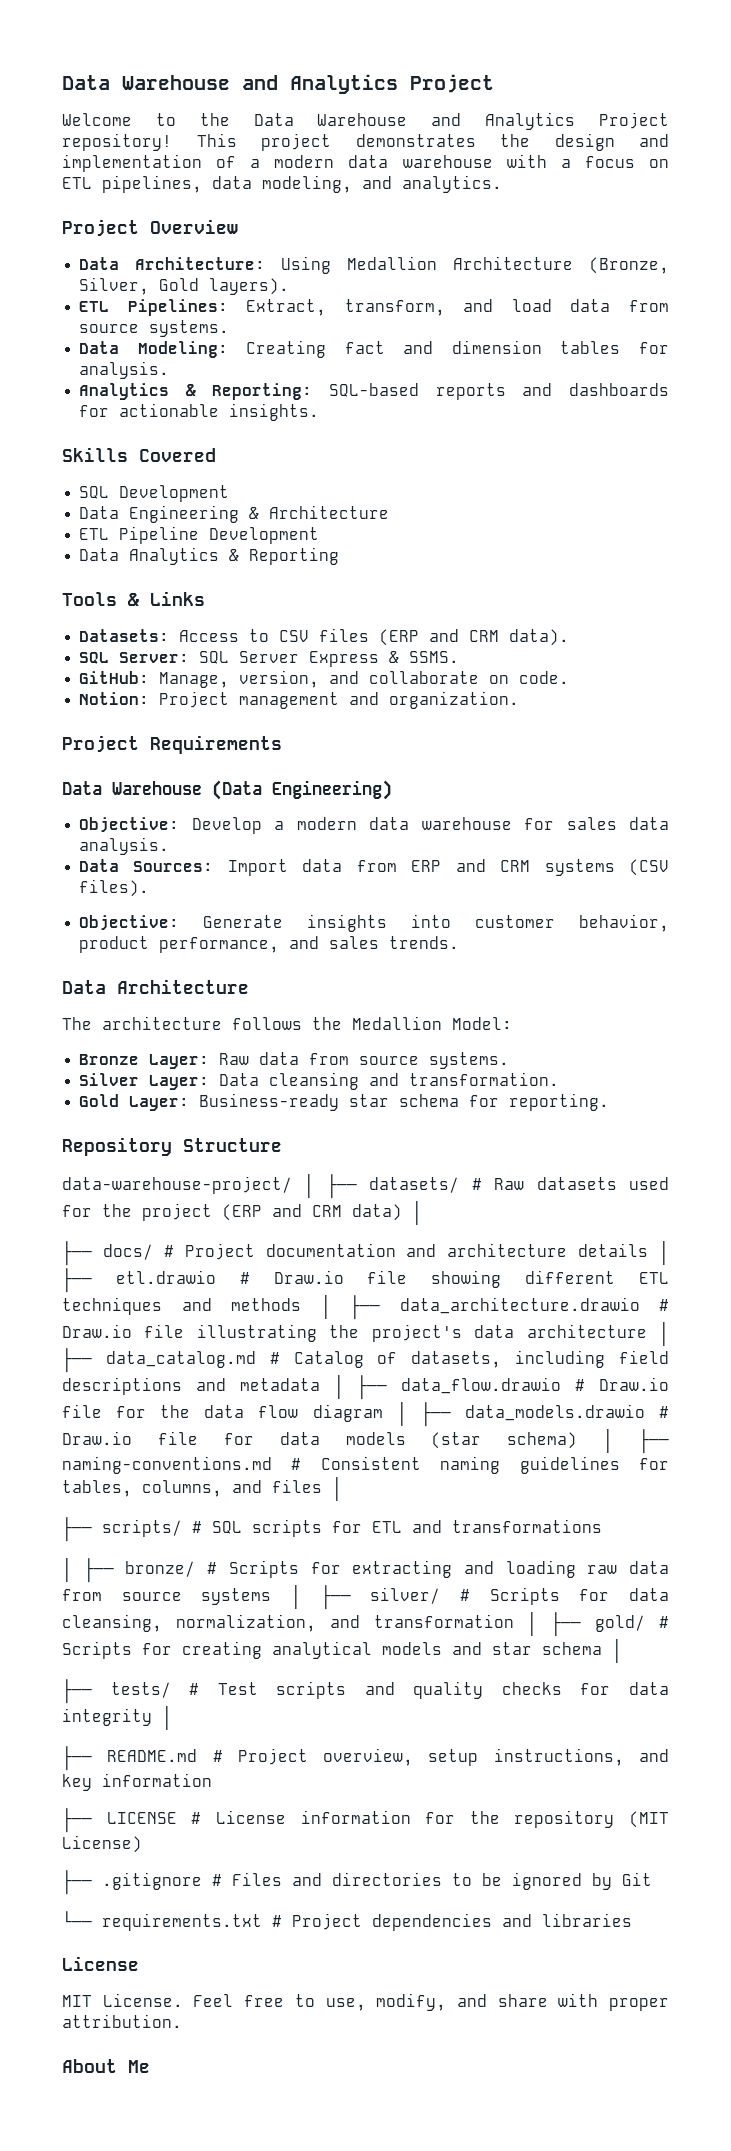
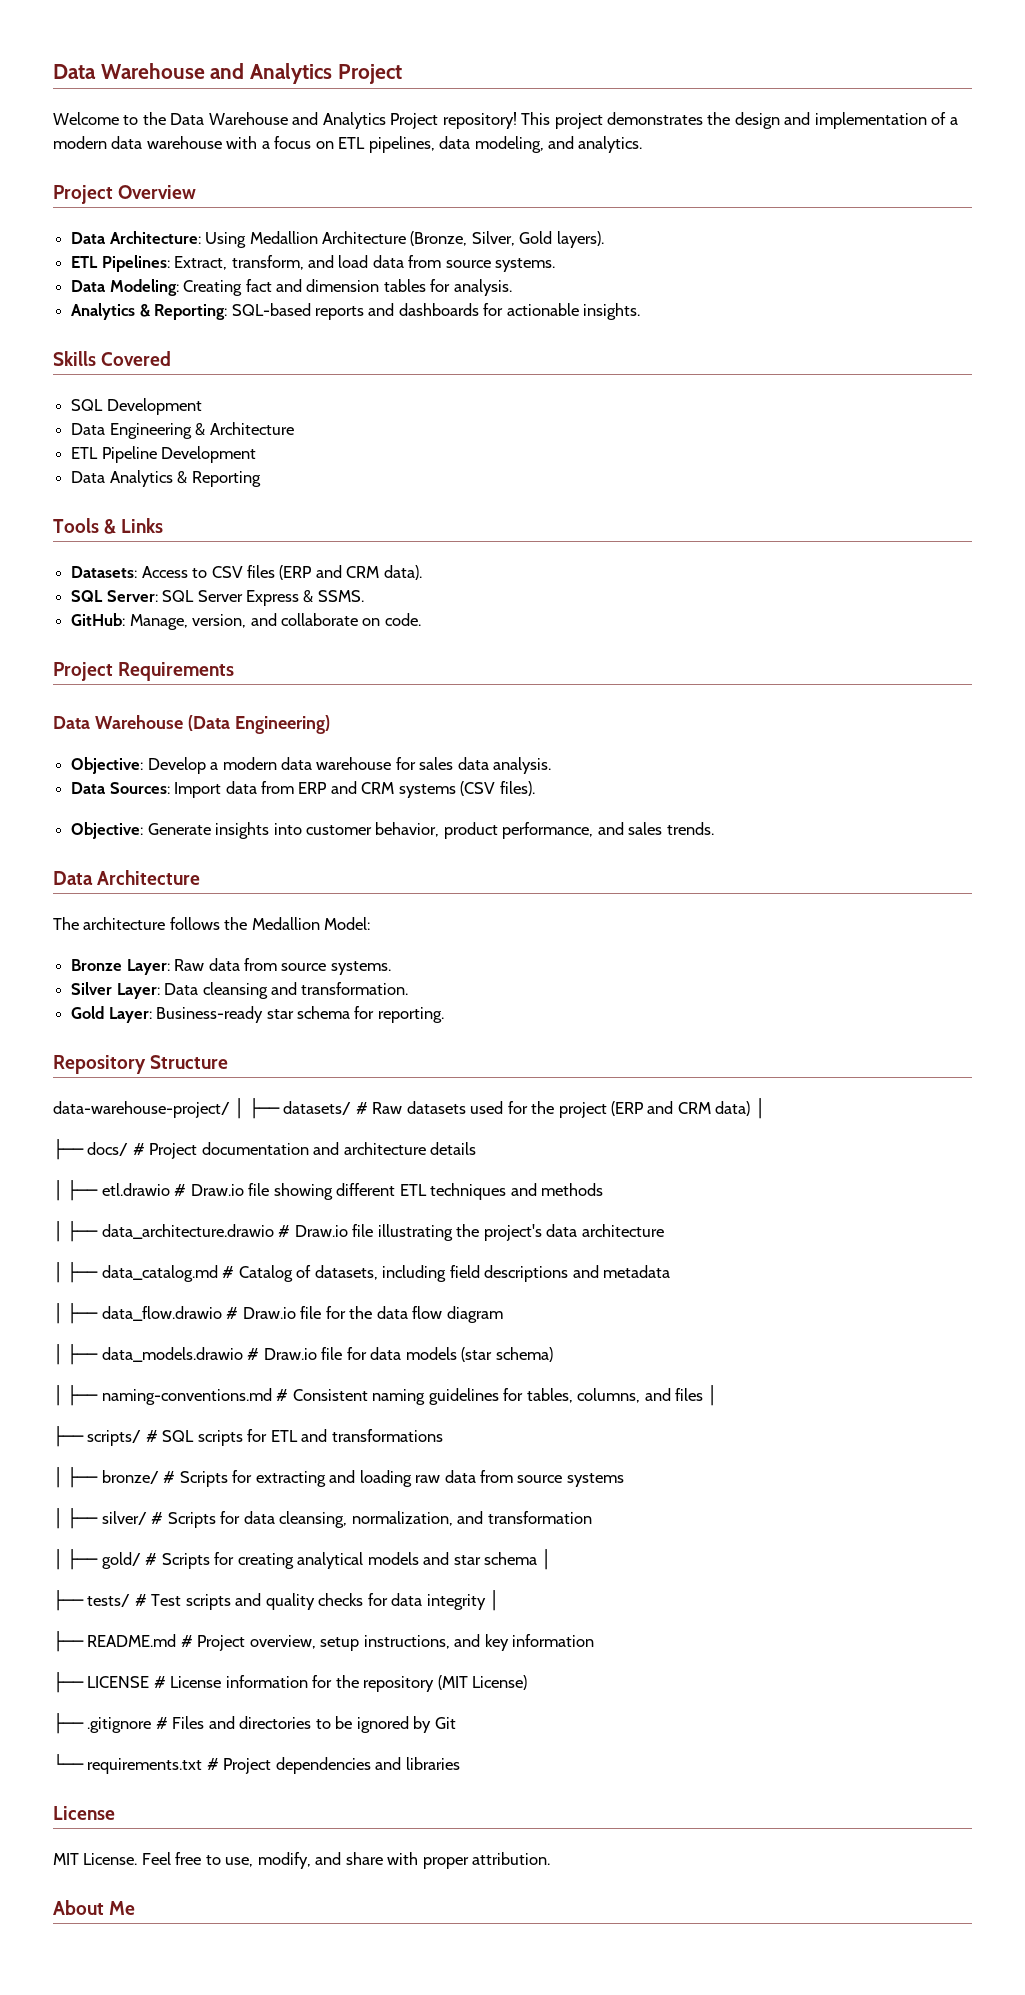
[79,691,520,709] // Notion: Project management and organization. -> (421, 619) none
(649, 1250) none -> (477, 1148) //
(301, 1304) none -> (604, 1189) //
(647, 1331) none -> (664, 1230) //
(320, 1384) none -> (671, 1271) //
(383, 1413) none -> (503, 1314) //
(578, 1440) none -> (553, 1354) //
(272, 1596) none -> (624, 1480) //
(514, 1621) none -> (592, 1517) //

